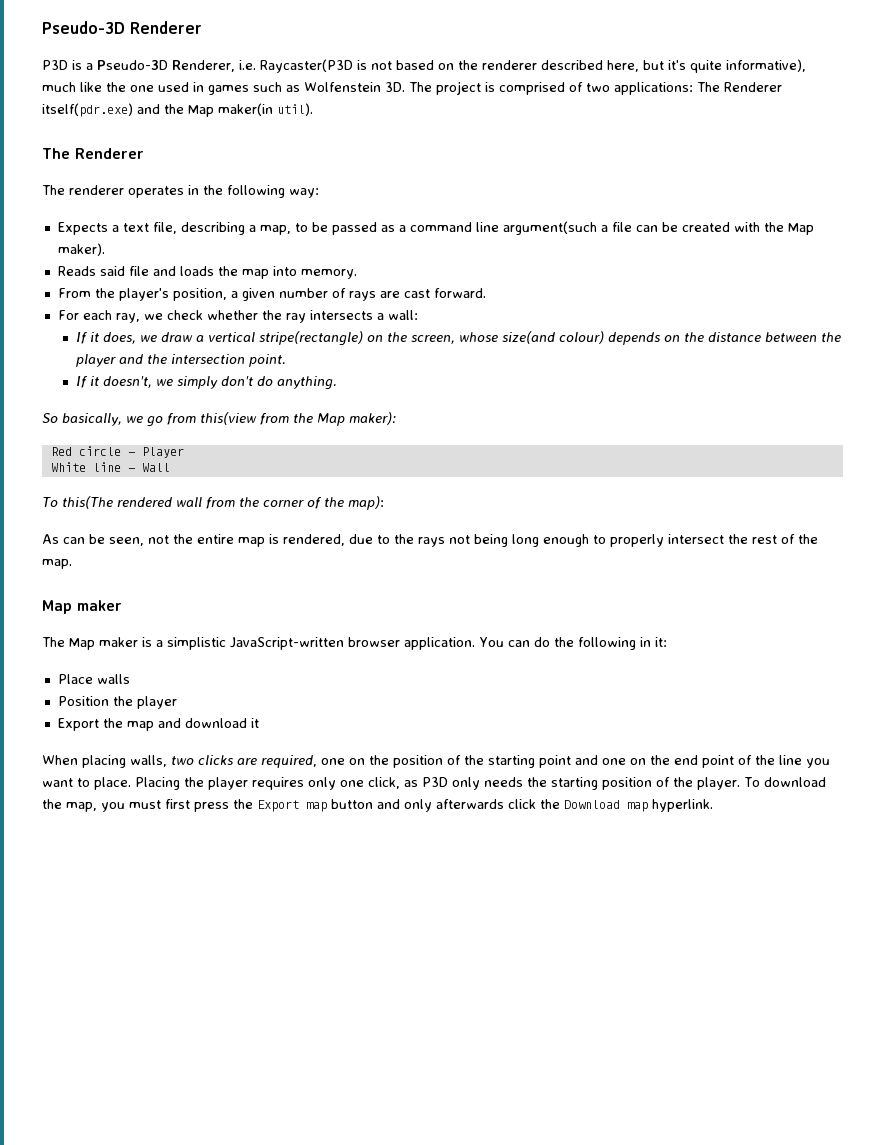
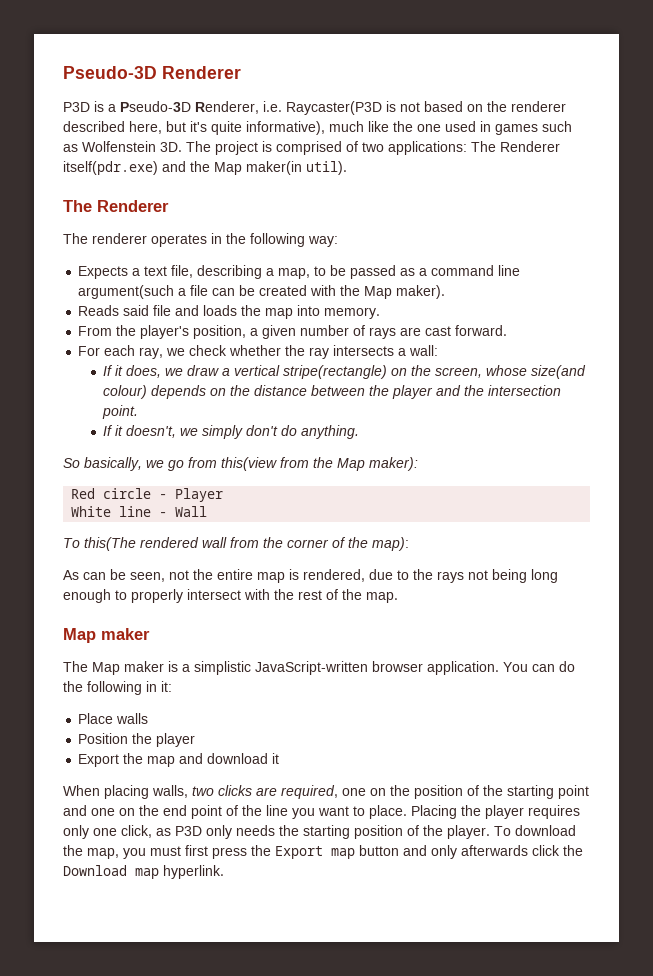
(724, 539) none -> [244,589,270,600] with

